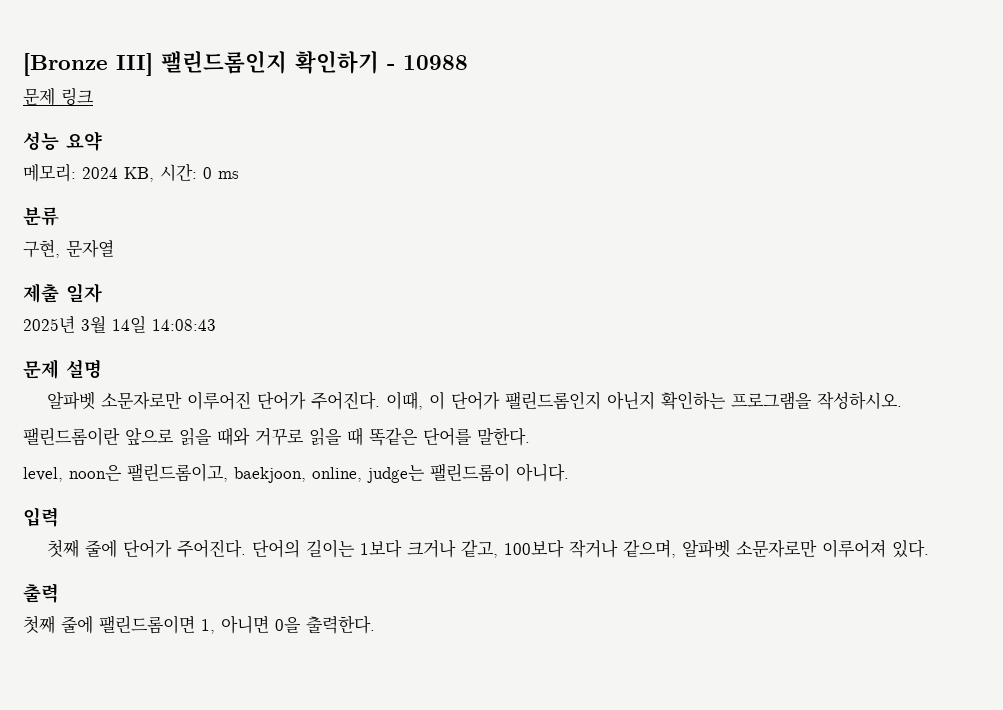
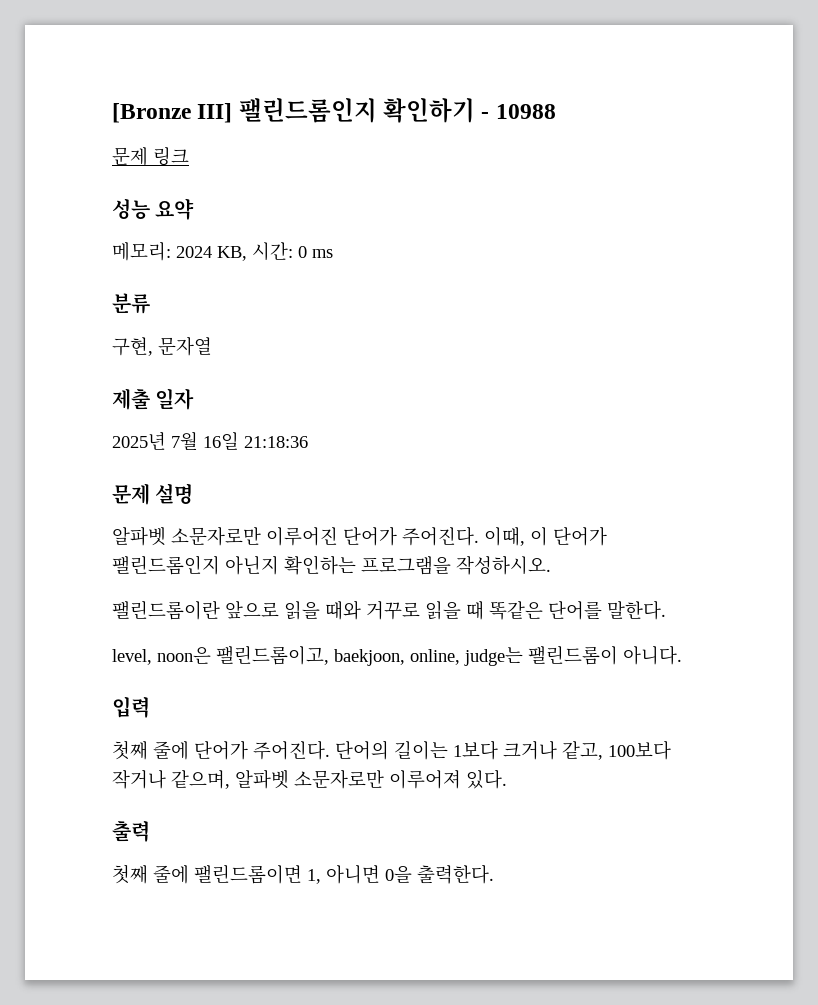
[81,316,216,333] 3월 14일 14:08:43 -> [171,431,308,450] 7월 16일 21:18:36

